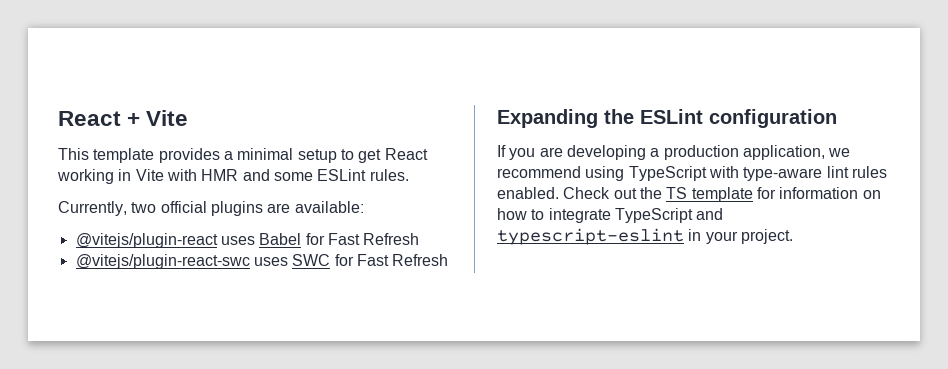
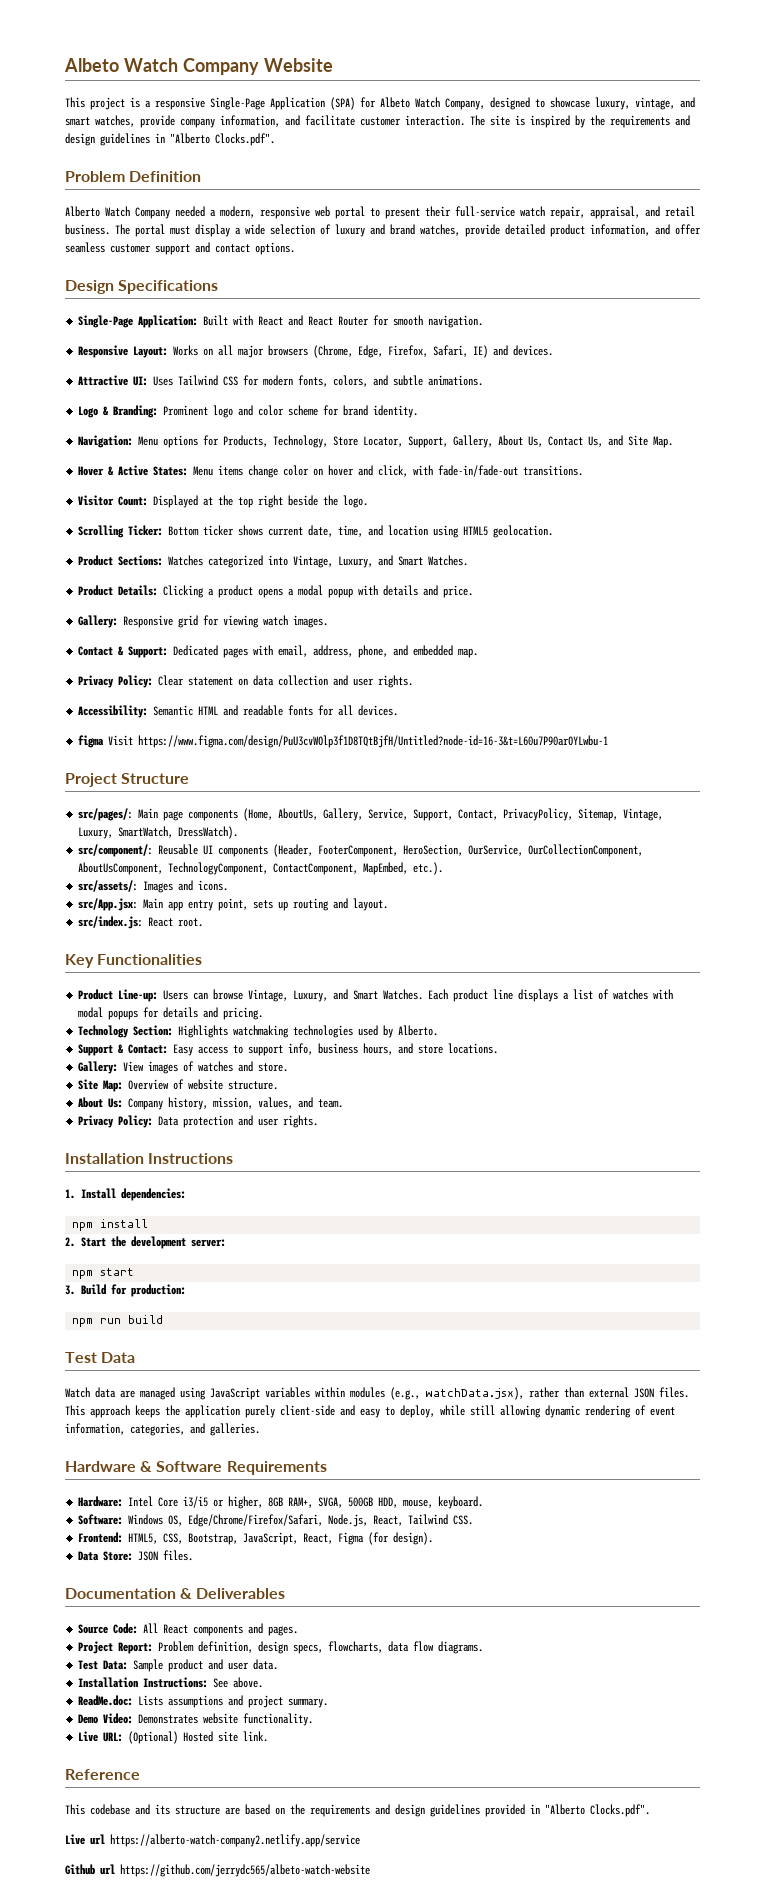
[58,110,189,126] [58,148,428,163] [57,169,409,184] [58,201,364,216] [75,233,420,248] [75,254,449,269] [497,109,837,128] [497,145,851,160] [497,166,887,181] [497,187,881,202] [497,208,724,223] [497,228,793,245] React + Vite // This template provides a minimal setup to get React working in Vite with HMR and some ESLint rules. // Currently, two official plugins are available: // @vitejs/plugin-react uses Babel for Fast Refresh // @vitejs/plugin-react-swc uses SWC for Fast Refresh // Expanding the ESLint configuration // If you are developing a production application, we recommend using TypeScript with type-aware lint rules enabled. Check out the TS template for information on how to integrate TypeScript and typescript-eslint in your project. -> [64,58,333,75] [65,97,695,110] [65,115,690,128] [65,133,275,146] [65,171,202,182] [65,206,695,219] [65,224,701,237] [65,242,295,255] [65,280,219,294] [78,315,484,328] [78,345,554,358] [78,375,484,387] [78,405,419,418] [78,435,674,448] [78,465,584,478] [78,495,369,508] [78,525,554,538] [78,555,469,568] [78,585,474,598] [78,615,329,628] [78,645,479,658] [78,675,414,688] [78,705,399,718] [78,735,609,748] [65,773,190,787] [78,808,664,821] [78,826,239,839] [78,844,644,857] [78,862,444,875] [78,880,229,893] [78,898,389,911] [78,916,204,929] [65,954,203,968] [78,989,674,1002] [78,1007,264,1020] [78,1025,439,1038] [78,1043,499,1056] [78,1061,289,1074] [78,1079,279,1092] [78,1097,344,1110] [78,1115,319,1128] [65,1153,234,1164] [65,1188,186,1201] [72,1219,149,1231] [65,1236,226,1249] [72,1268,135,1279] [65,1284,186,1297] [72,1315,164,1327] [65,1352,136,1363] [65,1387,689,1400] [65,1405,675,1418] [65,1423,260,1436] [65,1461,327,1475] [78,1496,484,1509] [78,1514,474,1527] [78,1532,434,1545] [78,1550,194,1561] [65,1588,286,1599] [78,1623,299,1636] [78,1641,484,1654] [78,1659,279,1672] [78,1677,264,1688] [78,1695,329,1708] [78,1713,314,1726] [78,1731,269,1744] [65,1769,140,1780] [65,1804,650,1817] [65,1834,360,1847] [65,1864,370,1877] Albeto Watch Company Website // This project is a responsive Single-Page Application (SPA) for Albeto Watch Company, designed to showcase luxury, vintage, and smart watches, provide company information, and facilitate customer interaction. The site is inspired by the requirements and design guidelines in "Alberto Clocks.pdf". // Problem Definition // Alberto Watch Company needed a modern, responsive web portal to present their full-service watch repair, appraisal, and retail business. The portal must display a wide selection of luxury and brand watches, provide detailed product information, and offer seamless customer support and contact options. // Design Specifications // Single-Page Application: Built with React and React Router for smooth navigation. // Responsive Layout: Works on all major browsers (Chrome, Edge, Firefox, Safari, IE) and devices. // Attractive UI: Uses Tailwind CSS for modern fonts, colors, and subtle animations. // Logo & Branding: Prominent logo and color scheme for brand identity. // Navigation: Menu options for Products, Technology, Store Locator, Support, Gallery, About Us, Contact Us, and Site Map. // Hover & Active States: Menu items change color on hover and click, with fade-in/fade-out transitions. // Visitor Count: Displayed at the top right beside the logo. // Scrolling Ticker: Bottom ticker shows current date, time, and location using HTML5 geolocation. // Product Sections: Watches categorized into Vintage, Luxury, and Smart Watches. // Product Details: Clicking a product opens a modal popup with details and price. // Gallery: Responsive grid for viewing watch images. // Contact & Support: Dedicated pages with email, address, phone, and embedded map. // Privacy Policy: Clear statement on data collection and user rights. // Accessibility: Semantic HTML and readable fonts for all devices. // figma Visit https://www.figma.com/design/PuU3cvWOlp3f1D8TQtBjfH/Untitled?node-id=16-3&t=L60u7P90arOYLwbu-1 // Project Structure // src/pages/: Main page components (Home, AboutUs, Gallery, Service, Support, Contact, PrivacyPolicy, Sitemap, Vintage, Luxury, SmartWatch, DressWatch). // src/component/: Reusable UI components (Header, FooterComponent, HeroSection, OurService, OurCollectionComponent, AboutUsComponent, TechnologyComponent, ContactComponent, MapEmbed, etc.). // src/assets/: Images and icons. // src/App.jsx: Main app entry point, sets up routing and layout. // src/index.js: React root. // Key Functionalities // Product Line-up: Users can browse Vintage, Luxury, and Smart Watches. Each product line displays a list of watches with modal popups for details and pricing. // Technology Section: Highlights watchmaking technologies used by Alberto. // Support & Contact: Easy access to support info, business hours, and store locations. // Gallery: View images of watches and store. // Site Map: Overview of website structure. // About Us: Company history, mission, values, and team. // Privacy Policy: Data protection and user rights. // Installation Instructions // 1. Install dependencies: // npm install // 2. Start the development server: // npm start // 3. Build for production: // npm run build // Test Data // Watch data are managed using JavaScript variables within modules (e.g., watchData.jsx), rather than external JSON files. This approach keeps the application purely client-side and easy to deploy, while still allowing dynamic rendering of event information, categories, and galleries. // Hardware & Software Requirements // Hardware: Intel Core i3/i5 or higher, 8GB RAM+, SVGA, 500GB HDD, mouse, keyboard. // Software: Windows OS, Edge/Chrome/Firefox/Safari, Node.js, React, Tailwind CSS. // Frontend: HTML5, CSS, Bootstrap, JavaScript, React, Figma (for design). // Data Store: JSON files. // Documentation & Deliverables // Source Code: All React components and pages. // Project Report: Problem definition, design specs, flowcharts, data flow diagrams. // Test Data: Sample product and user data. // Installation Instructions: See above. // ReadMe.doc: Lists assumptions and project summary. // Demo Video: Demonstrates website functionality. // Live URL: (Optional) Hosted site link. // Reference // This codebase and its structure are based on the requirements and design guidelines provided in "Alberto Clocks.pdf". // Live url https://alberto-watch-company2.netlify.app/service // Github url https://github.com/jerrydc565/albeto-watch-website

